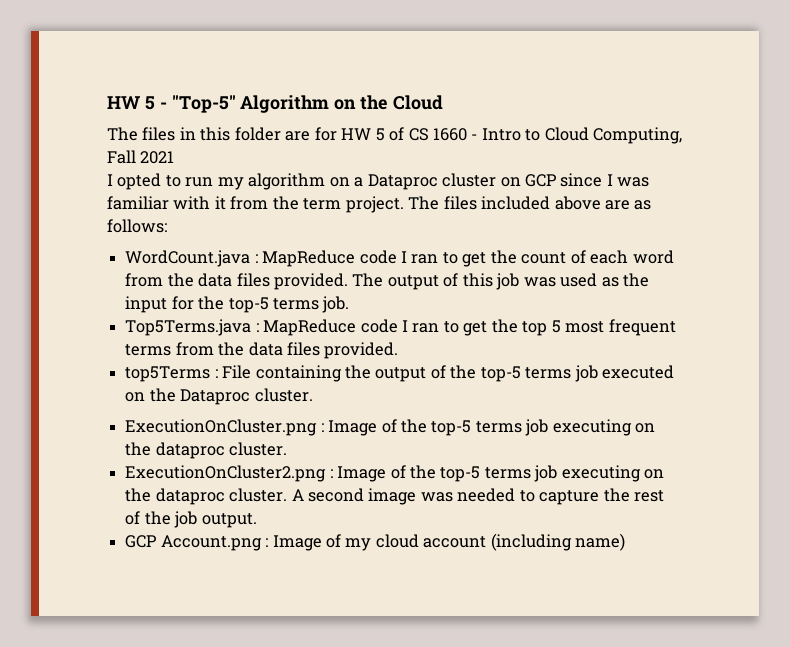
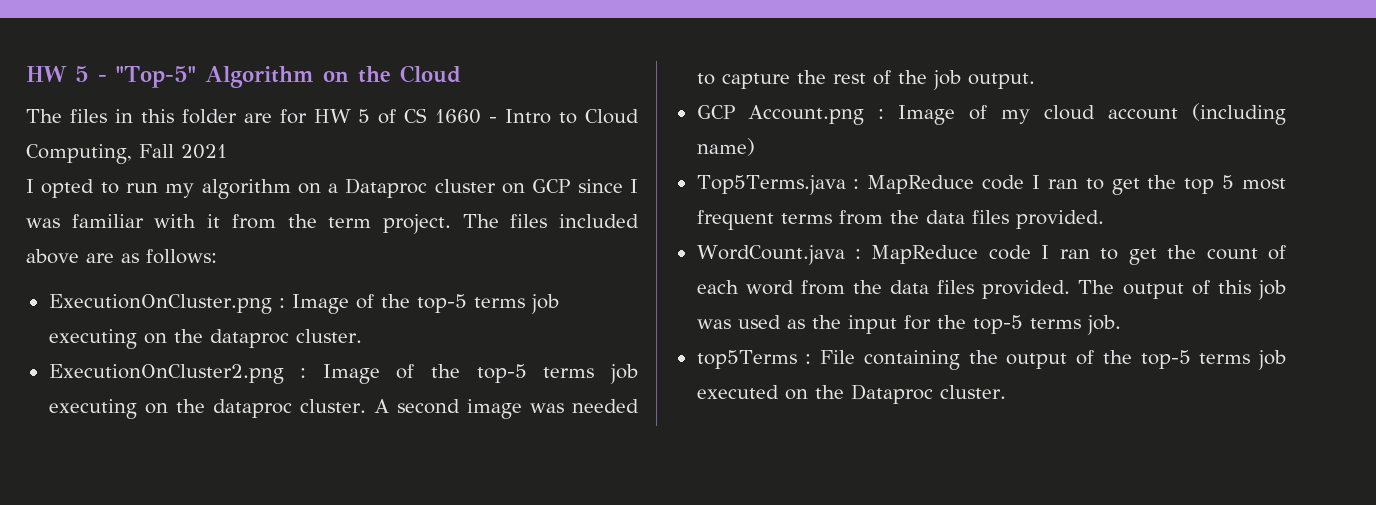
[125,250,674,267] [125,273,650,290] [125,296,350,313] [125,319,676,336] [125,342,399,359] [125,365,675,382] [125,388,313,405] // WordCount.java : MapReduce code I ran to get the count of each word from the data files provided. The output of this job was used as the input for the top-5 terms job. // Top5Terms.java : MapReduce code I ran to get the top 5 most frequent terms from the data files provided. // top5Terms : File containing the output of the top-5 terms job executed on the Dataproc cluster. -> (217, 256) none
(626, 542) none -> [696,175,1286,195] [696,210,1104,230] [696,245,1287,265] [696,280,1286,300] [696,315,1121,335] [696,350,1286,370] [696,384,1006,404] // Top5Terms.java : MapReduce code I ran to get the top 5 most frequent terms from the data files provided. // WordCount.java : MapReduce code I ran to get the count of each word from the data files provided. The output of this job was used as the input for the top-5 terms job. // top5Terms : File containing the output of the top-5 terms job executed on the Dataproc cluster.

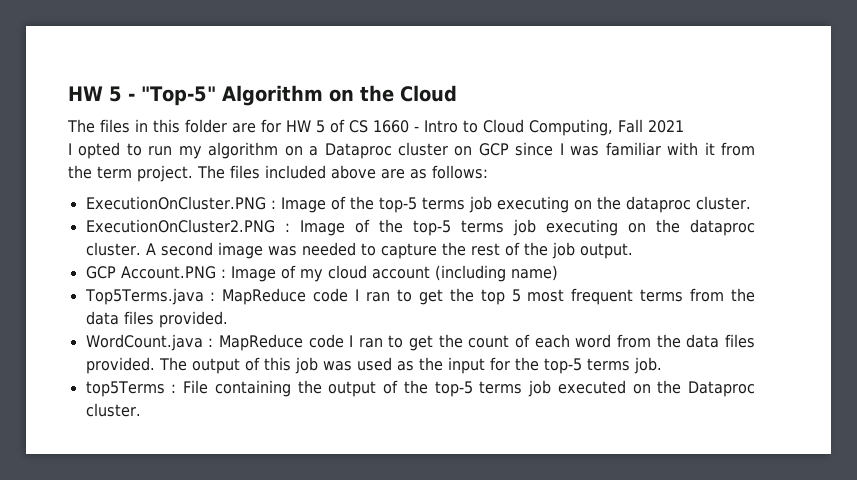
[48,294,272,314] ExecutionOnCluster.png -> [85,196,266,210] ExecutionOnCluster.PNG
[48,364,284,384] ExecutionOnCluster2.png -> [85,219,275,233] ExecutionOnCluster2.PNG
[748,105,865,125] Account.png -> [120,266,216,279] Account.PNG

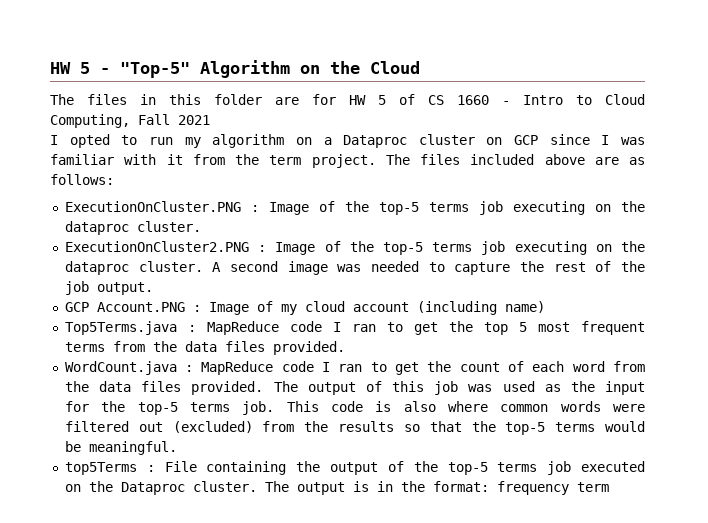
(662, 365) none -> [286,401,645,412] [64,421,645,435] [64,441,177,455] This code is also where common words were filtered out (excluded) from the results so that the top-5 terms would be meaningful.
(141, 410) none -> [264,481,609,495] The output is in the format: frequency term

